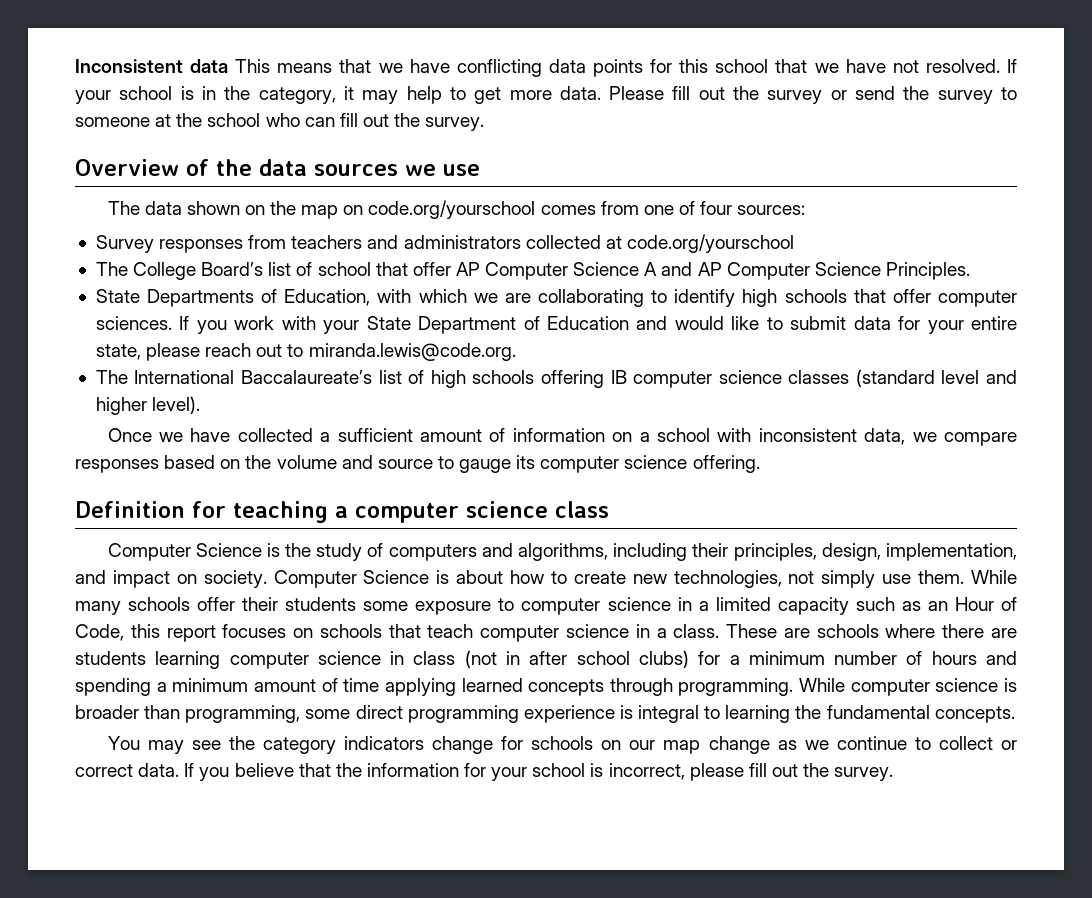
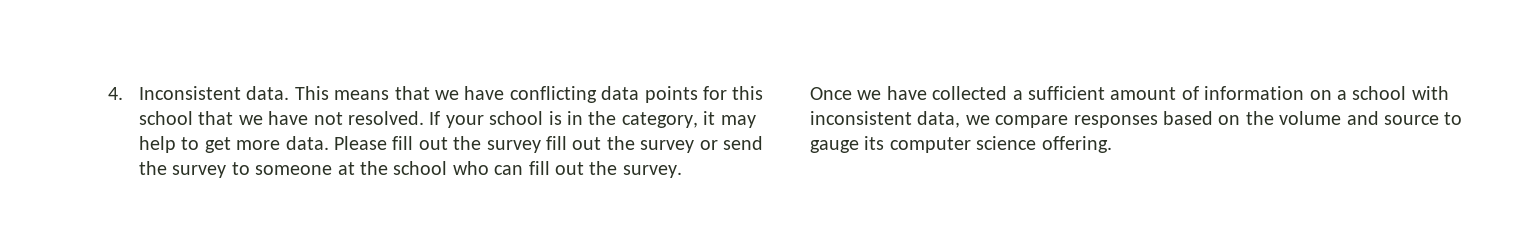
[75,59,229,73] Inconsistent data -> [108,86,290,100] 4. Inconsistent data.
(823, 97) none -> [546,136,695,153] fill out the survey
[75,159,480,176] [107,200,806,219] [95,234,794,253] [95,262,970,280] [95,289,1017,307] [95,316,1018,334] [95,343,516,361] [95,369,1017,388] [95,396,201,415] // Overview of the data sources we use // The data shown on the map on code.org/yourschool comes from one of four sources: // Survey responses from teachers and administrators collected at code.org/yourschool // The College Board’s list of school that offer AP Computer Science A and AP Computer Science Principles. // State Departments of Education, with which we are collaborating to identify high schools that offer computer sciences. If you work with your State Department of Education and would like to submit data for your entire state, please reach out to miranda.lewis@code.org. // The International Baccalaureate’s list of high schools offering IB computer science classes (standard level and higher level). -> (682, 171) none
[75,501,609,523] [107,543,1018,561] [75,570,1017,588] [75,597,1017,615] [75,624,1018,642] [75,650,1017,669] [75,678,1017,696] [75,705,1015,723] [107,736,1017,754] [75,763,894,781] // Definition for teaching a computer science class // Computer Science is the study of computers and algorithms, including their principles, design, implementation, and impact on society. Computer Science is about how to create new technologies, not simply use them. While many schools offer their students some exposure to computer science in a limited capacity such as an Hour of Code, this report focuses on schools that teach computer science in a class. These are schools where there are students learning computer science in class (not in after school clubs) for a minimum number of hours and spending a minimum amount of time applying learned concepts through programming. While computer science is broader than programming, some direct programming experience is integral to learning the fundamental concepts. // You may see the category indicators change for schools on our map change as we continue to collect or correct data. If you believe that the information for your school is incorrect, please fill out the survey. -> (1112, 144) none

